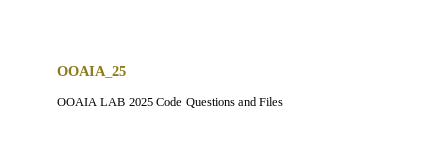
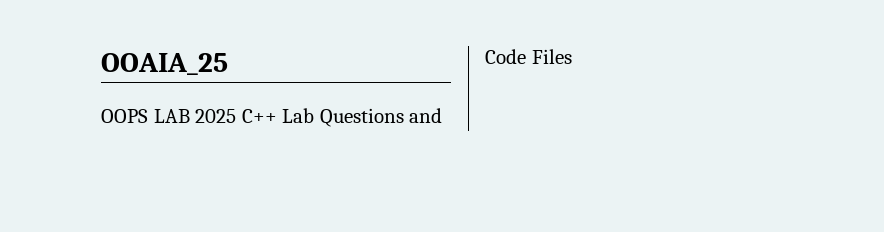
[57,98,97,106] OOAIA -> [101,109,148,123] OOPS
[156,97,183,106] Code -> [241,108,315,123] C++ Lab
(257, 101) none -> [485,49,526,64] Code

